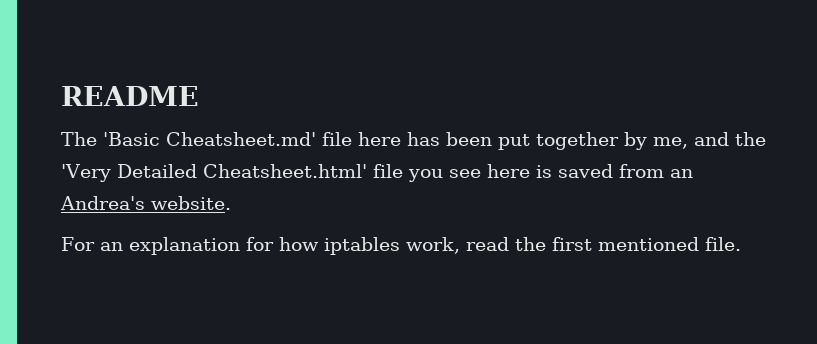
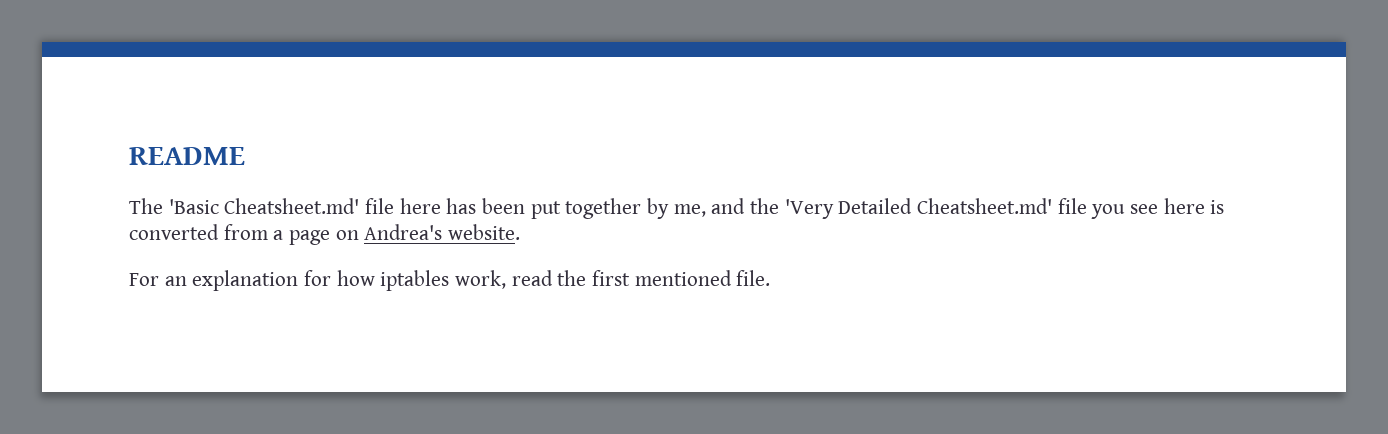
[202,164,367,178] Cheatsheet.html' -> [917,198,1053,214] Cheatsheet.md'
[557,164,693,178] saved from an -> [129,224,359,245] converted from a page on

